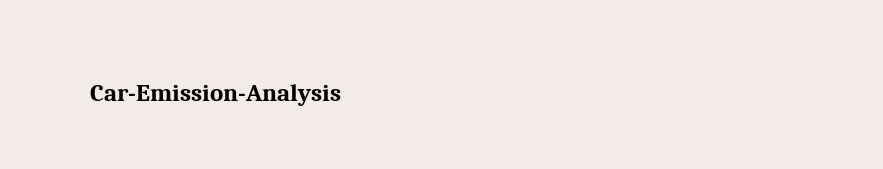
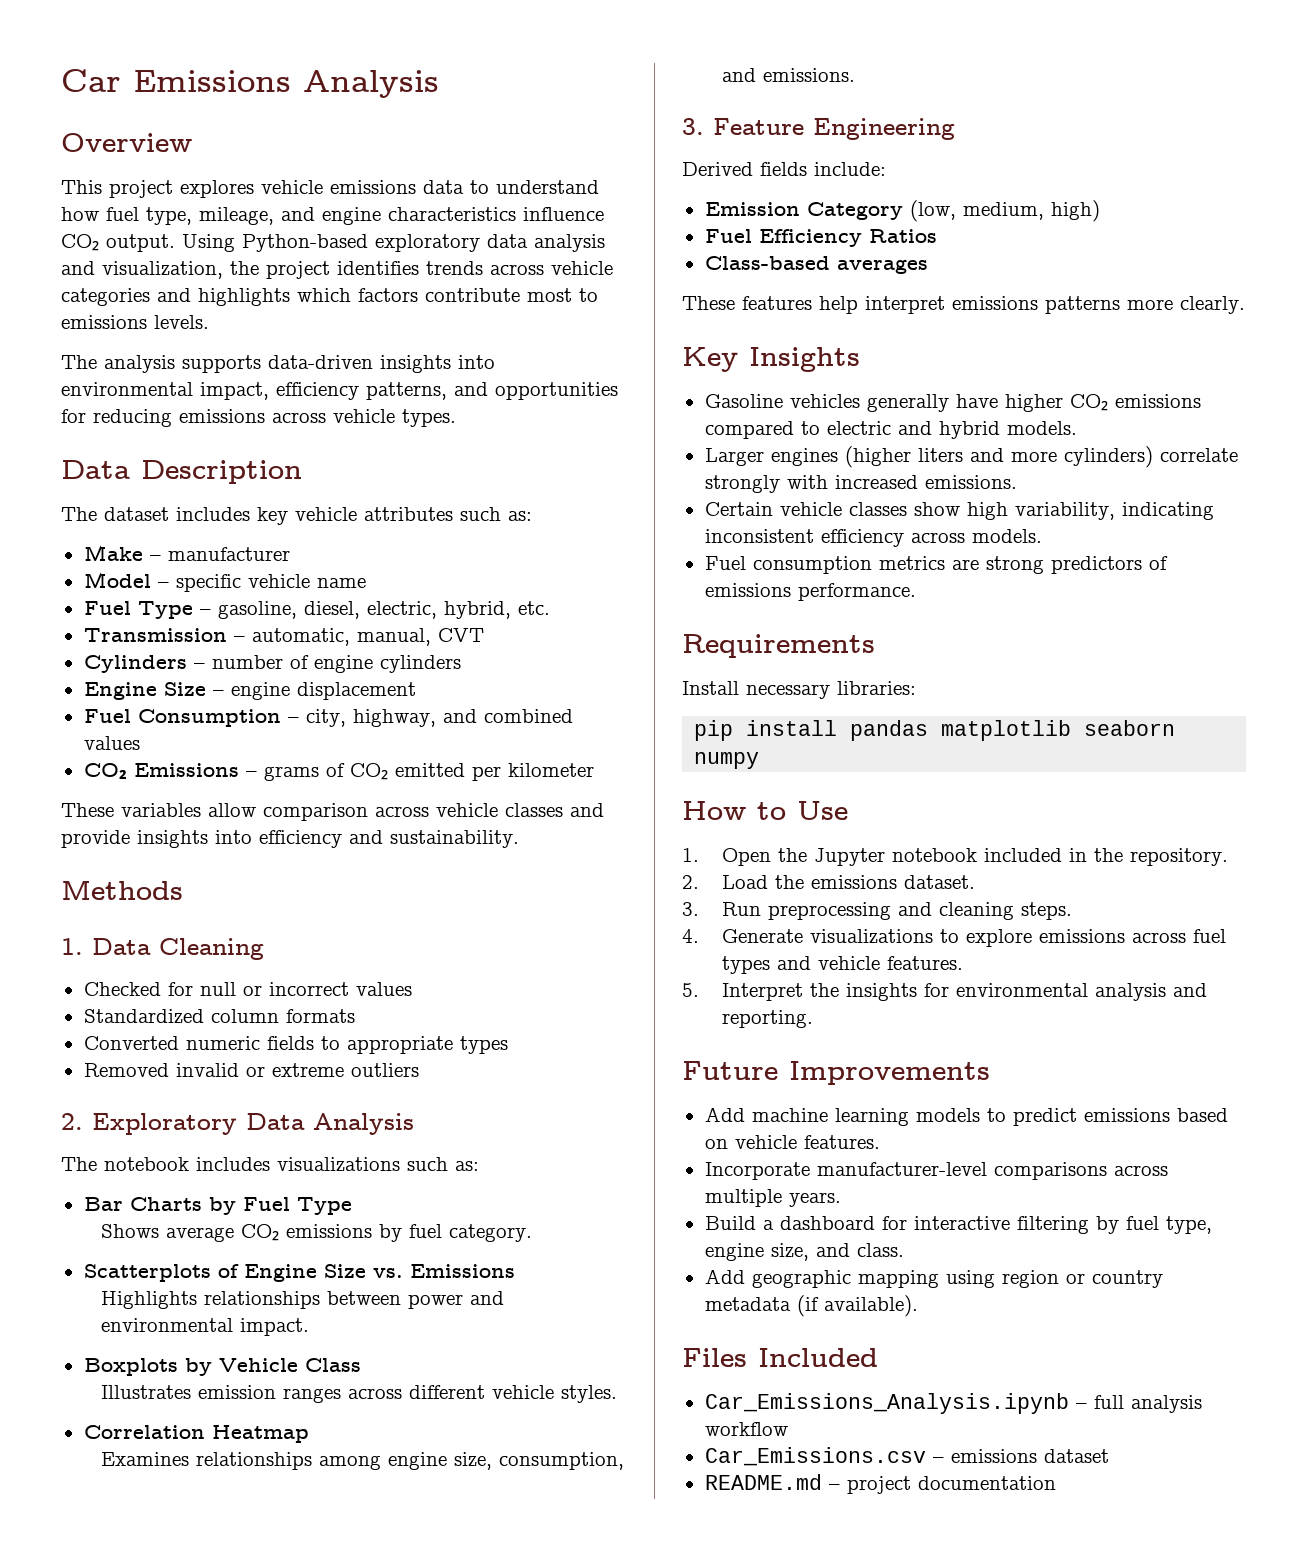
[90,84,341,106] Car-Emission-Analysis -> [61,69,439,98] [61,133,192,152] [61,180,599,198] [61,207,604,225] [61,234,605,252] [61,261,613,279] [61,288,598,306] [61,315,209,329] [61,355,495,373] [61,382,618,400] [61,409,456,427] [61,460,302,484] [61,507,532,525] [83,545,290,561] [83,572,366,592] [83,601,550,619] [83,628,484,646] [83,655,461,673] [83,682,416,700] [83,709,573,727] [83,736,140,750] [83,763,594,781] [61,803,604,821] [61,830,519,848] [61,880,183,900] [61,938,264,960] [83,982,412,996] [83,1009,355,1024] [83,1036,508,1054] [83,1063,419,1077] [61,1113,414,1135] [61,1157,479,1172] [83,1197,352,1215] [101,1224,533,1242] [83,1264,515,1282] [101,1291,505,1309] [101,1318,310,1336] [83,1358,361,1376] [101,1385,618,1403] [83,1425,309,1443] [101,1452,625,1470] [722,68,856,82] [682,118,955,140] [682,162,886,176] [704,200,1100,222] [704,229,937,247] [704,256,928,274] [682,296,1245,314] [682,347,860,372] [704,394,1201,412] [704,421,1077,439] [704,446,1238,468] [704,475,1017,493] [704,502,1214,520] [704,529,1042,547] [704,556,1168,574] [704,583,916,601] [682,634,875,658] [682,681,916,699] [694,720,1176,741] [694,752,760,769] [682,801,848,820] [682,848,1229,866] [682,875,976,889] [682,902,1073,920] [682,929,1227,947] [722,956,964,974] [682,983,1208,1001] [722,1010,814,1028] [682,1061,990,1085] [704,1107,1228,1126] [704,1135,880,1149] [704,1162,1168,1180] [704,1189,841,1207] [704,1216,1212,1234] [704,1243,904,1261] [704,1269,1163,1288] [704,1295,918,1317] [682,1348,878,1367] [704,1393,1202,1414] [704,1422,788,1436] [704,1447,1109,1466] [704,1474,1056,1494] Car Emissions Analysis // Overview // This project explores vehicle emissions data to understand how fuel type, mileage, and engine characteristics influence CO₂ output. Using Python-based exploratory data analysis and visualization, the project identifies trends across vehicle categories and highlights which factors contribute most to emissions levels. // The analysis supports data-driven insights into environmental impact, efficiency patterns, and opportunities for reducing emissions across vehicle types. // Data Description // The dataset includes key vehicle attributes such as: // Make – manufacturer // Model – specific vehicle name // Fuel Type – gasoline, diesel, electric, hybrid, etc. // Transmission – automatic, manual, CVT // Cylinders – number of engine cylinders // Engine Size – engine displacement // Fuel Consumption – city, highway, and combined values // CO₂ Emissions – grams of CO₂ emitted per kilometer // These variables allow comparison across vehicle classes and provide insights into efficiency and sustainability. // Methods // 1. Data Cleaning // Checked for null or incorrect values // Standardized column formats // Converted numeric fields to appropriate types // Removed invalid or extreme outliers // 2. Exploratory Data Analysis // The notebook includes visualizations such as: // Bar Charts by Fuel Type // Shows average CO₂ emissions by fuel category. // Scatterplots of Engine Size vs. Emissions // Highlights relationships between power and environmental impact. // Boxplots by Vehicle Class // Illustrates emission ranges across different vehicle styles. // Correlation Heatmap // Examines relationships among engine size, consumption, and emissions. // 3. Feature Engineering // Derived fields include: // Emission Category (low, medium, high) // Fuel Efficiency Ratios // Class-based averages // These features help interpret emissions patterns more clearly. // Key Insights // Gasoline vehicles generally have higher CO₂ emissions compared to electric and hybrid models. // Larger engines (higher liters and more cylinders) correlate strongly with increased emissions. // Certain vehicle classes show high variability, indicating inconsistent efficiency across models. // Fuel consumption metrics are strong predictors of emissions performance. // Requirements // Install necessary libraries: // pip install pandas matplotlib seaborn numpy // How to Use // 1. Open the Jupyter notebook included in the repository. // 2. Load the emissions dataset. // 3. Run preprocessing and cleaning steps. // 4. Generate visualizations to explore emissions across fuel types and vehicle features. // 5. Interpret the insights for environmental analysis and reporting. // Future Improvements // Add machine learning models to predict emissions based on vehicle features. // Incorporate manufacturer-level comparisons across multiple years. // Build a dashboard for interactive filtering by fuel type, engine size, and class. // Add geographic mapping using region or country metadata (if available). // Files Included // Car_Emissions_Analysis.ipynb – full analysis workflow // Car_Emissions.csv – emissions dataset // README.md – project documentation

